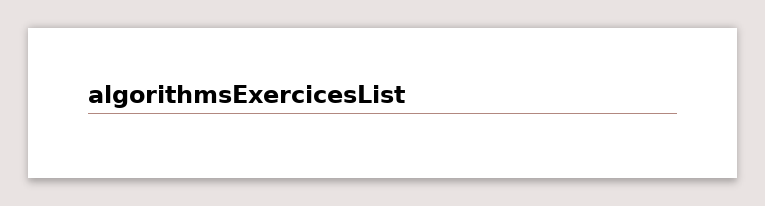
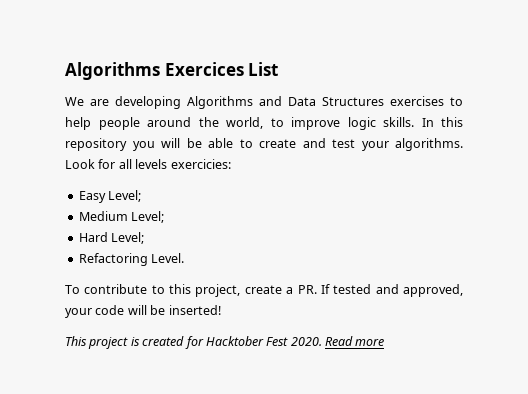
[88,85,405,108] algorithmsExercicesList -> [65,62,279,80] [65,96,463,109] [65,117,463,130] [65,138,463,151] [65,159,231,169] [78,190,142,203] [78,211,165,223] [78,232,145,244] [78,253,185,266] [65,284,464,297] [65,305,221,318] [65,336,385,349] Algorithms Exercices List // We are developing Algorithms and Data Structures exercises to help people around the world, to improve logic skills. In this repository you will be able to create and test your algorithms. Look for all levels exercicies: // Easy Level; // Medium Level; // Hard Level; // Refactoring Level. // To contribute to this project, create a PR. If tested and approved, your code will be inserted! // This project is created for Hacktober Fest 2020. Read more

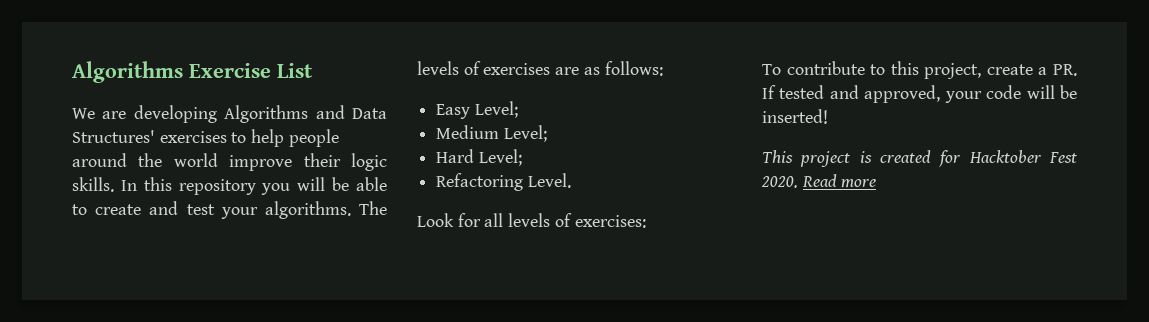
[65,62,244,80] Algorithms Exercices -> [72,61,271,83] Algorithms Exercise
[322,97,384,106] Structures -> [72,130,155,143] Structures'
[226,117,340,130] world, to improve -> [173,153,341,171] world improve their
[65,159,231,169] Look for all levels exercicies: -> [358,201,387,215] [417,61,663,76] The levels of exercises are as follows:
(185, 258) none -> [417,213,646,228] // Look for all levels of exercises:

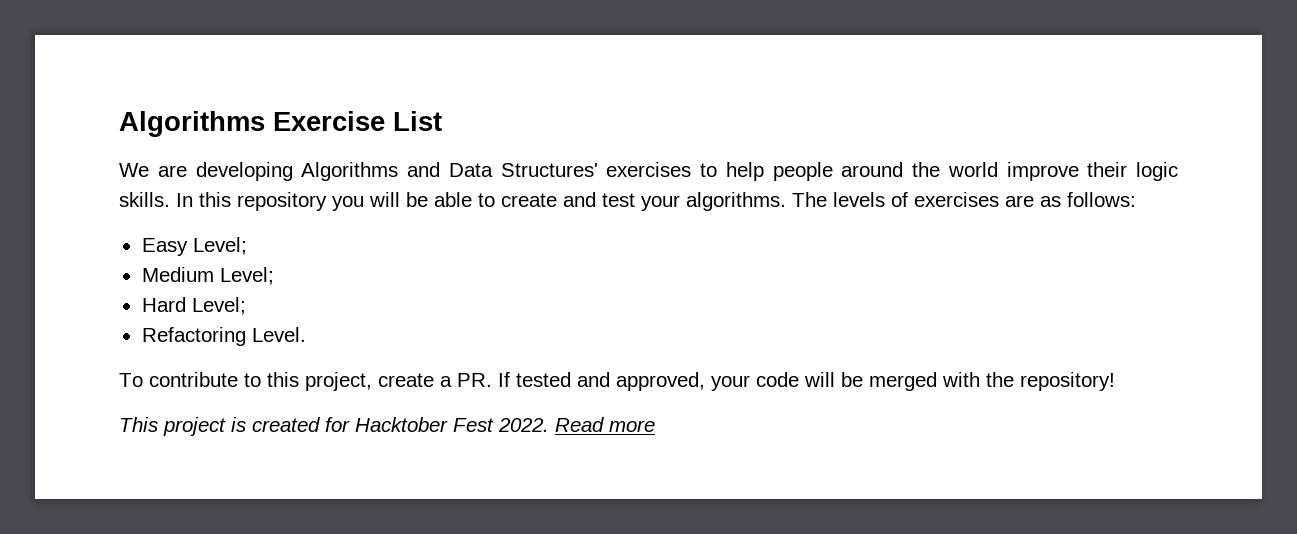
[417,213,646,228] // Look for all levels of exercises: -> (306, 334) none
[762,109,828,124] inserted! -> [869,372,1115,391] merged with the repository!
[761,176,798,188] 2020. -> [498,418,549,432] 2022.

